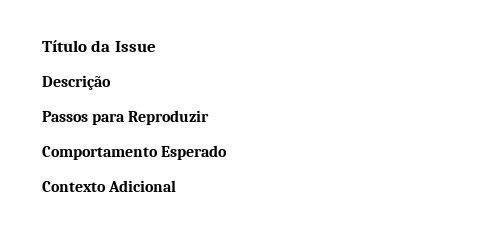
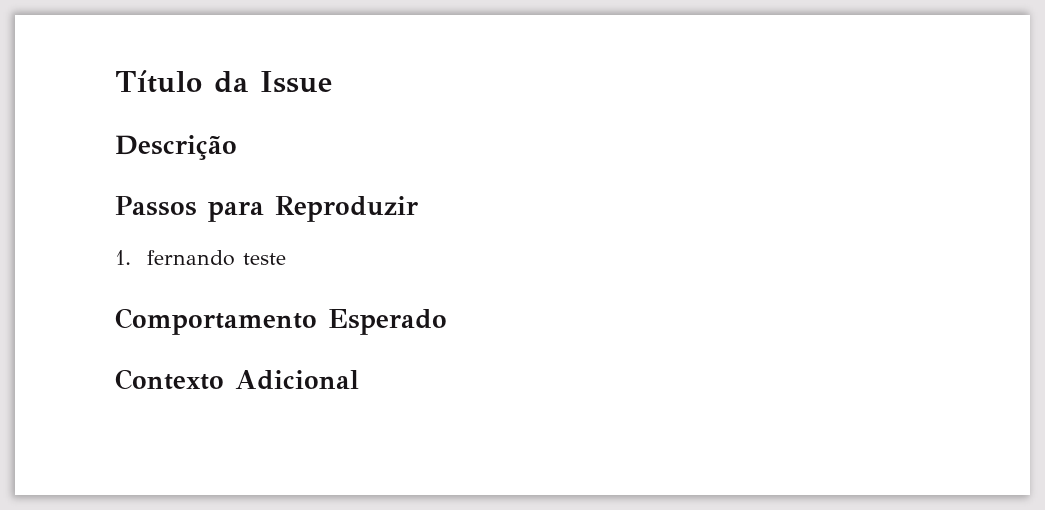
(210, 117) none -> [115,250,286,266] // 1. fernando teste

